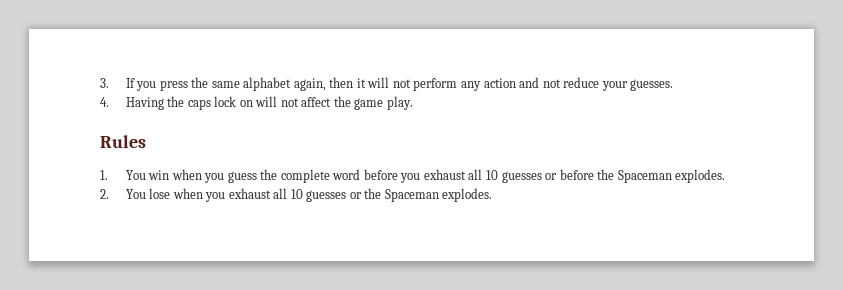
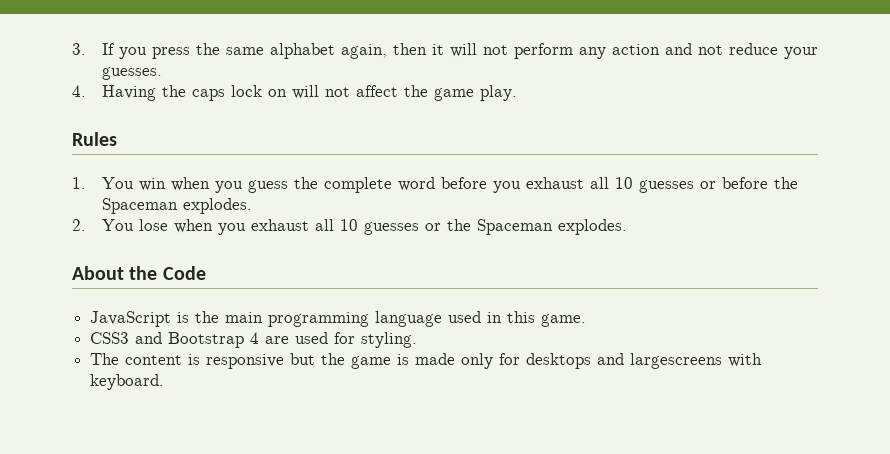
(493, 195) none -> [72,266,206,280] [90,311,587,327] [90,332,418,348] [90,353,763,369] [90,374,165,390] // About the Code // JavaScript is the main programming language used in this game. // CSS3 and Bootstrap 4 are used for styling. // The content is responsive but the game is made only for desktops and largescreens with keyboard.

